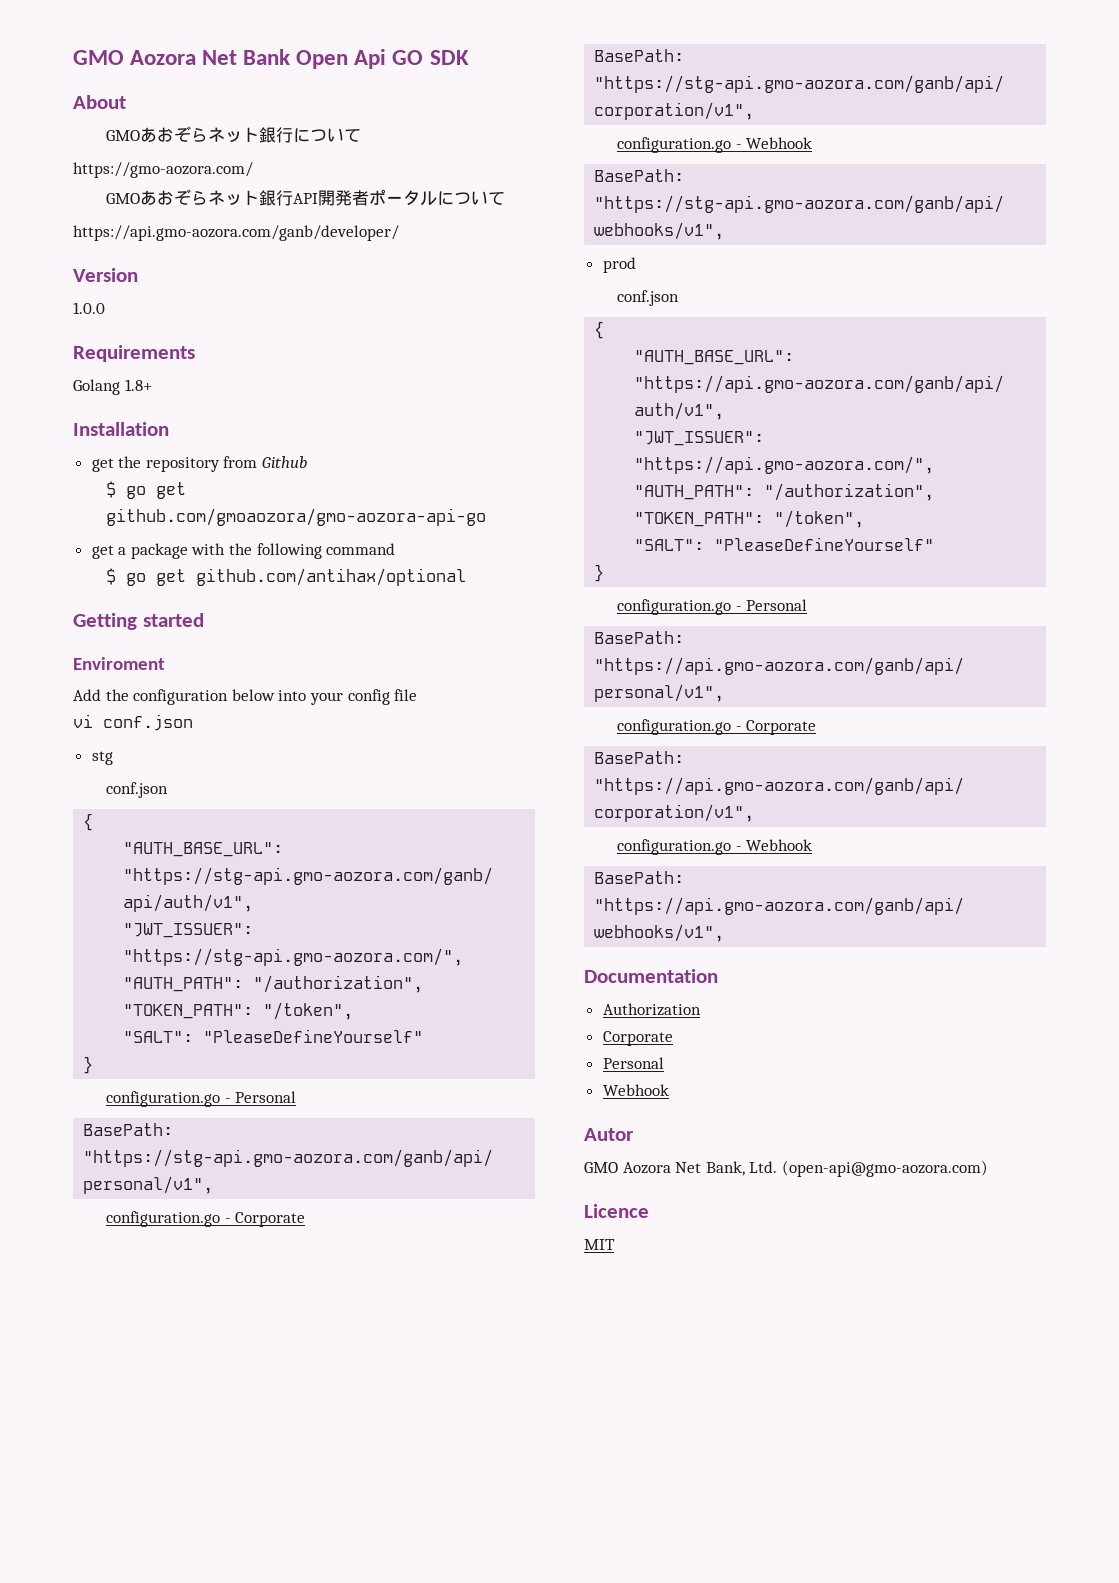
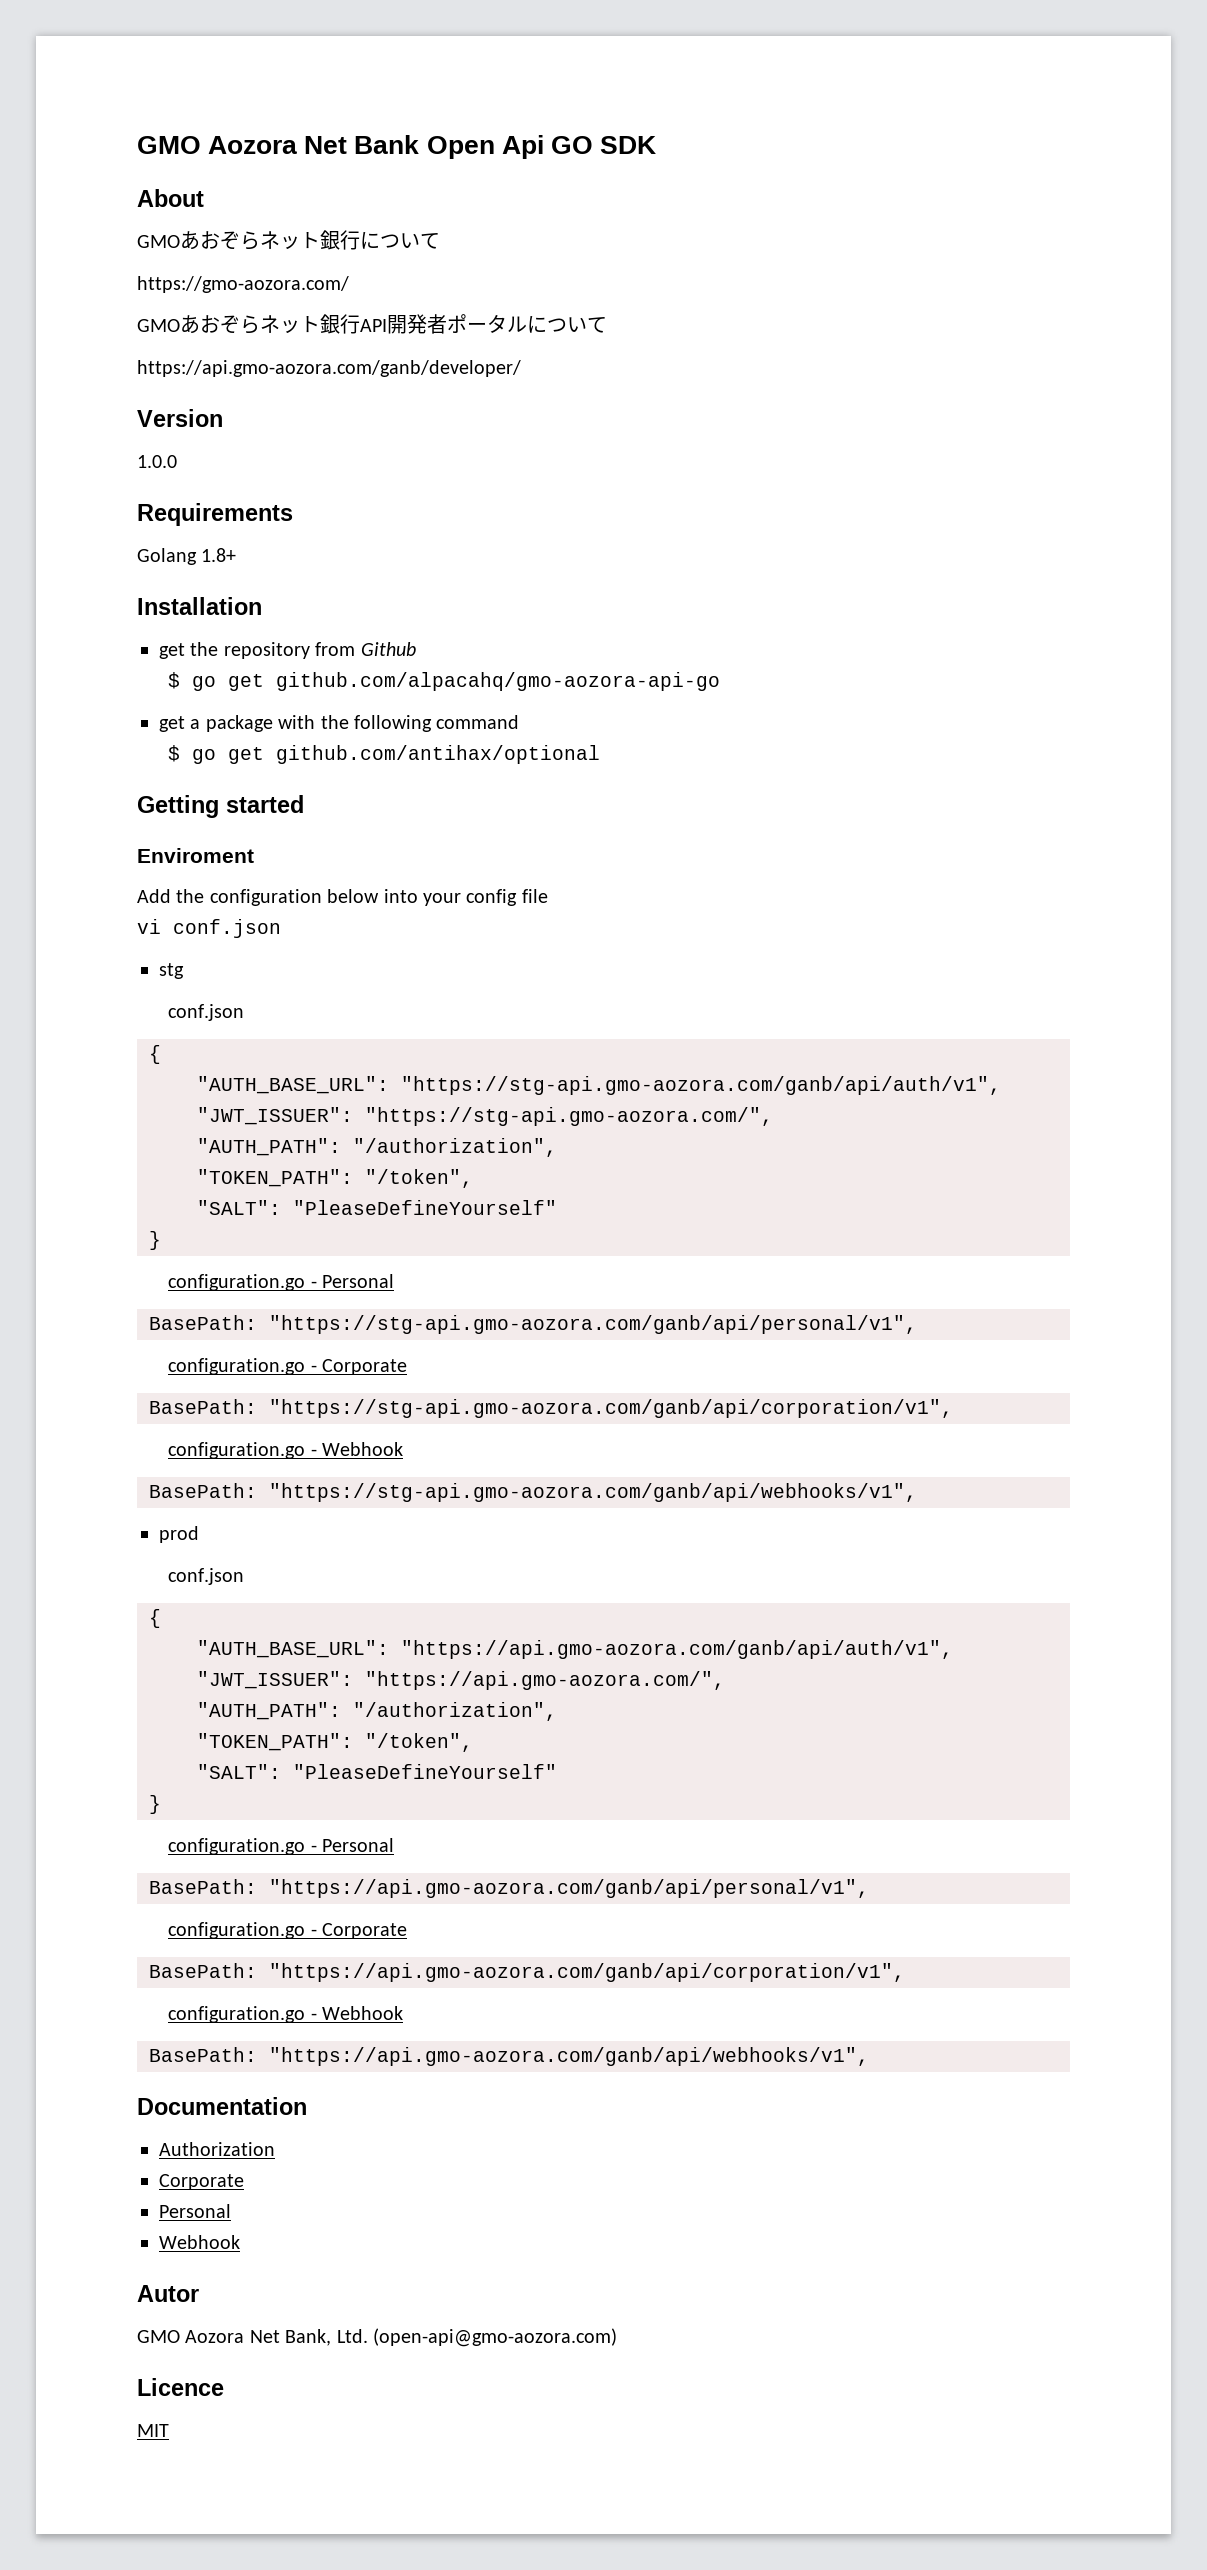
[106,508,487,526] github.com/gmoaozora/gmo-aozora-api-go -> [276,672,721,691] github.com/alpacahq/gmo-aozora-api-go

